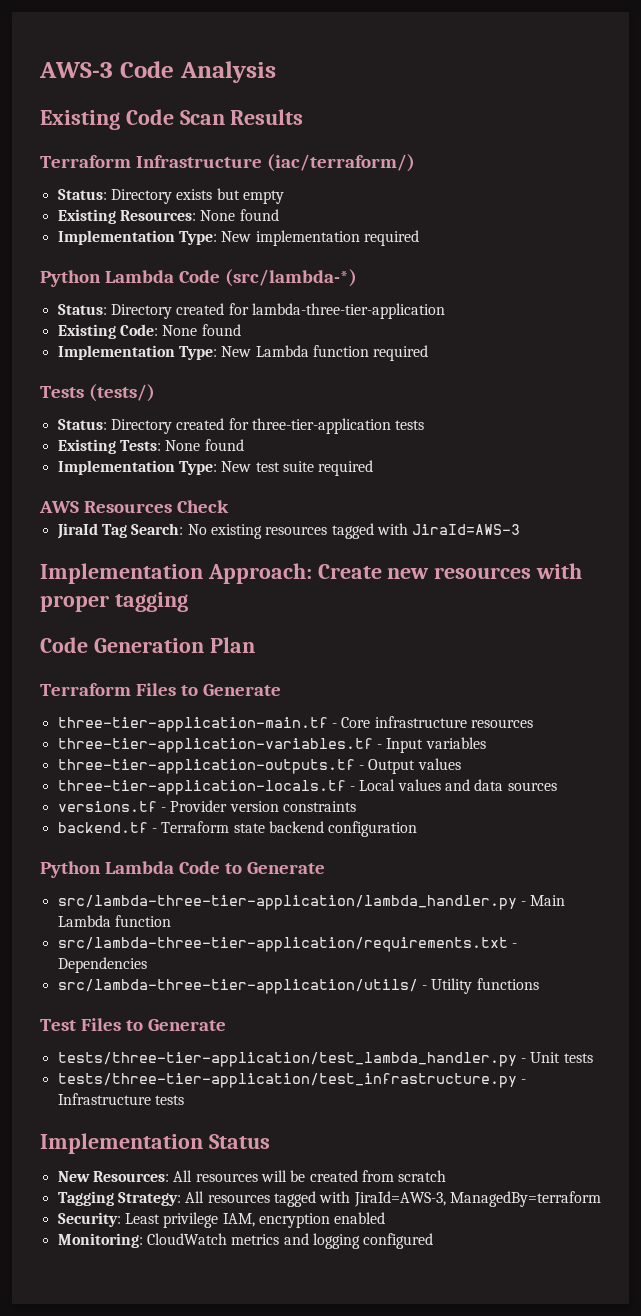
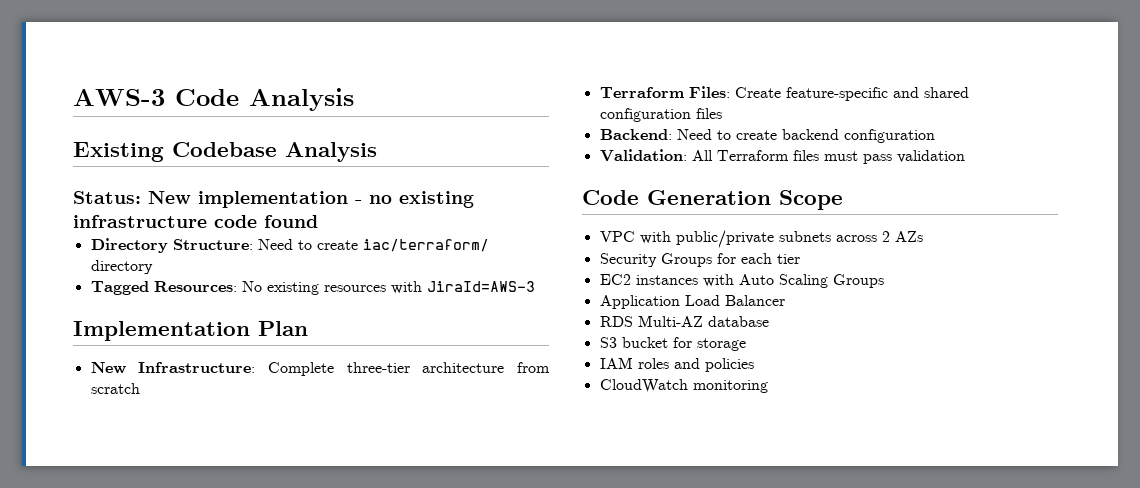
[125,109,304,125] [40,154,415,172] [57,188,284,204] [57,209,279,224] [57,230,419,246] [40,269,357,287] [57,303,445,319] [57,324,241,339] [57,345,429,361] [40,384,155,402] [57,418,425,434] [57,439,244,454] [57,460,374,476] [39,500,229,513] [56,523,184,539] Code Scan Results // Terraform Infrastructure (iac/terraform/) // Status: Directory exists but empty // Existing Resources: None found // Implementation Type: New implementation required // Python Lambda Code (src/lambda-*) // Status: Directory created for lambda-three-tier-application // Existing Code: None found // Implementation Type: New Lambda function required // Tests (tests/) // Status: Directory created for three-tier-application tests // Existing Tests: None found // Implementation Type: New test suite required // AWS Resources Check // JiraId Tag Search: -> [172,142,377,162] [73,191,474,208] [73,215,318,228] [90,238,489,253] [90,260,153,274] [90,281,237,295] Codebase Analysis // Status: New implementation - no existing infrastructure code found // Directory Structure: Need to create iac/terraform/ directory // Tagged Resources:
[331,523,374,539] tagged -> (386, 288) none
[207,563,583,584] [40,592,188,612] [40,637,255,653] [40,683,281,696] [57,716,533,732] [57,737,486,753] [57,758,461,774] [57,779,557,795] [57,800,356,812] [57,821,418,837] [40,861,325,878] [57,895,566,910] [57,915,171,927] [57,937,517,952] [57,957,147,973] [57,978,539,994] [40,1018,226,1031] [57,1052,593,1067] [57,1073,526,1088] [57,1093,184,1105] [40,1133,270,1154] [57,1170,447,1182] [57,1191,601,1207] [57,1212,386,1228] [57,1233,434,1249] Approach: Create new resources with proper tagging // Code Generation Plan // Terraform Files to Generate // three-tier-application-main.tf - Core infrastructure resources // three-tier-application-variables.tf - Input variables // three-tier-application-outputs.tf - Output values // three-tier-application-locals.tf - Local values and data sources // versions.tf - Provider version constraints // backend.tf - Terraform state backend configuration // Python Lambda Code to Generate // src/lambda-three-tier-application/lambda_handler.py - Main Lambda function // src/lambda-three-tier-application/requirements.txt - Dependencies // src/lambda-three-tier-application/utils/ - Utility functions // Test Files to Generate // tests/three-tier-application/test_lambda_handler.py - Unit tests // tests/three-tier-application/test_infrastructure.py - Infrastructure tests // Implementation Status // New Resources: All resources will be created from scratch // Tagging Strategy: All resources tagged with JiraId=AWS-3, ManagedBy=terraform // Security: Least privilege IAM, encryption enabled // Monitoring: CloudWatch metrics and logging configured -> [258,321,308,336] [90,362,550,376] [90,383,140,394] [599,86,969,101] [599,108,722,122] [599,129,935,143] [599,149,965,164] [582,190,843,210] [599,230,923,248] [599,253,800,267] [599,274,884,288] [599,295,785,309] [599,315,769,327] [599,337,746,351] [599,357,754,372] [599,379,768,393] Plan // New Infrastructure: Complete three-tier architecture from scratch // Terraform Files: Create feature-specific and shared configuration files // Backend: Need to create backend configuration // Validation: All Terraform files must pass validation // Code Generation Scope // VPC with public/private subnets across 2 AZs // Security Groups for each tier // EC2 instances with Auto Scaling Groups // Application Load Balancer // RDS Multi-AZ database // S3 bucket for storage // IAM roles and policies // CloudWatch monitoring

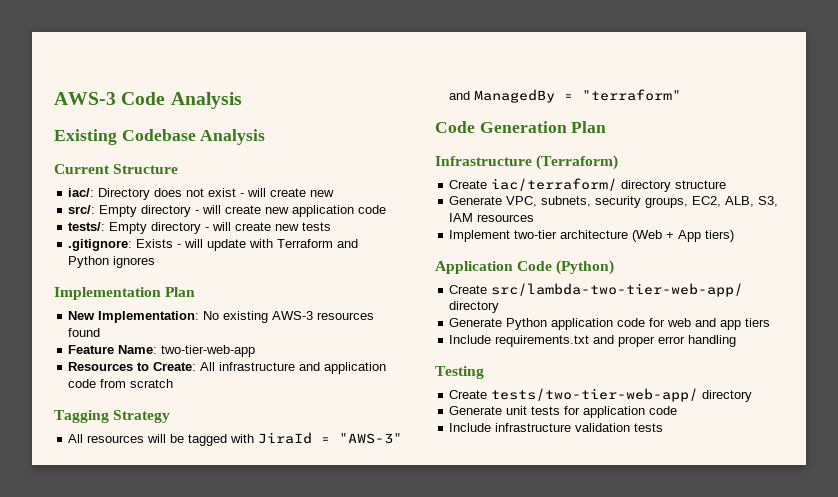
[73,191,474,208] [73,215,318,228] [90,238,489,253] [90,260,153,274] [90,281,535,295] [73,321,308,341] [90,362,550,376] [90,383,140,394] [599,86,969,101] [599,108,722,122] [599,129,935,143] [599,149,965,164] [582,190,843,210] [599,230,923,248] [599,253,800,267] [599,274,884,288] [599,295,785,309] [599,315,769,327] [599,337,746,351] [599,357,754,372] [599,379,768,393] Status: New implementation - no existing infrastructure code found // Directory Structure: Need to create iac/terraform/ directory // Tagged Resources: No existing resources with JiraId=AWS-3 // Implementation Plan // New Infrastructure: Complete three-tier architecture from scratch // Terraform Files: Create feature-specific and shared configuration files // Backend: Need to create backend configuration // Validation: All Terraform files must pass validation // Code Generation Scope // VPC with public/private subnets across 2 AZs // Security Groups for each tier // EC2 instances with Auto Scaling Groups // Application Load Balancer // RDS Multi-AZ database // S3 bucket for storage // IAM roles and policies // CloudWatch monitoring -> [54,164,179,174] [68,188,335,200] [68,205,387,217] [68,222,332,234] [68,239,359,251] [68,256,156,268] [54,287,196,300] [68,311,375,323] [68,328,101,337] [68,345,256,357] [68,362,387,374] [68,379,174,388] [54,410,171,423] [68,432,403,446] [449,89,682,103] [435,121,607,133] [435,155,619,170] [449,178,727,192] [449,196,779,208] [449,213,535,222] [449,230,735,242] [435,260,615,275] [449,283,744,297] [449,301,500,313] [449,318,771,330] [449,335,737,347] [435,366,484,379] [449,388,753,402] [449,406,678,418] [449,423,664,432] Current Structure // iac/: Directory does not exist - will create new // src/: Empty directory - will create new application code // tests/: Empty directory - will create new tests // .gitignore: Exists - will update with Terraform and Python ignores // Implementation Plan // New Implementation: No existing AWS-3 resources found // Feature Name: two-tier-web-app // Resources to Create: All infrastructure and application code from scratch // Tagging Strategy // All resources will be tagged with JiraId = "AWS-3" and ManagedBy = "terraform" // Code Generation Plan // Infrastructure (Terraform) // Create iac/terraform/ directory structure // Generate VPC, subnets, security groups, EC2, ALB, S3, IAM resources // Implement two-tier architecture (Web + App tiers) // Application Code (Python) // Create src/lambda-two-tier-web-app/ directory // Generate Python application code for web and app tiers // Include requirements.txt and proper error handling // Testing // Create tests/two-tier-web-app/ directory // Generate unit tests for application code // Include infrastructure validation tests

